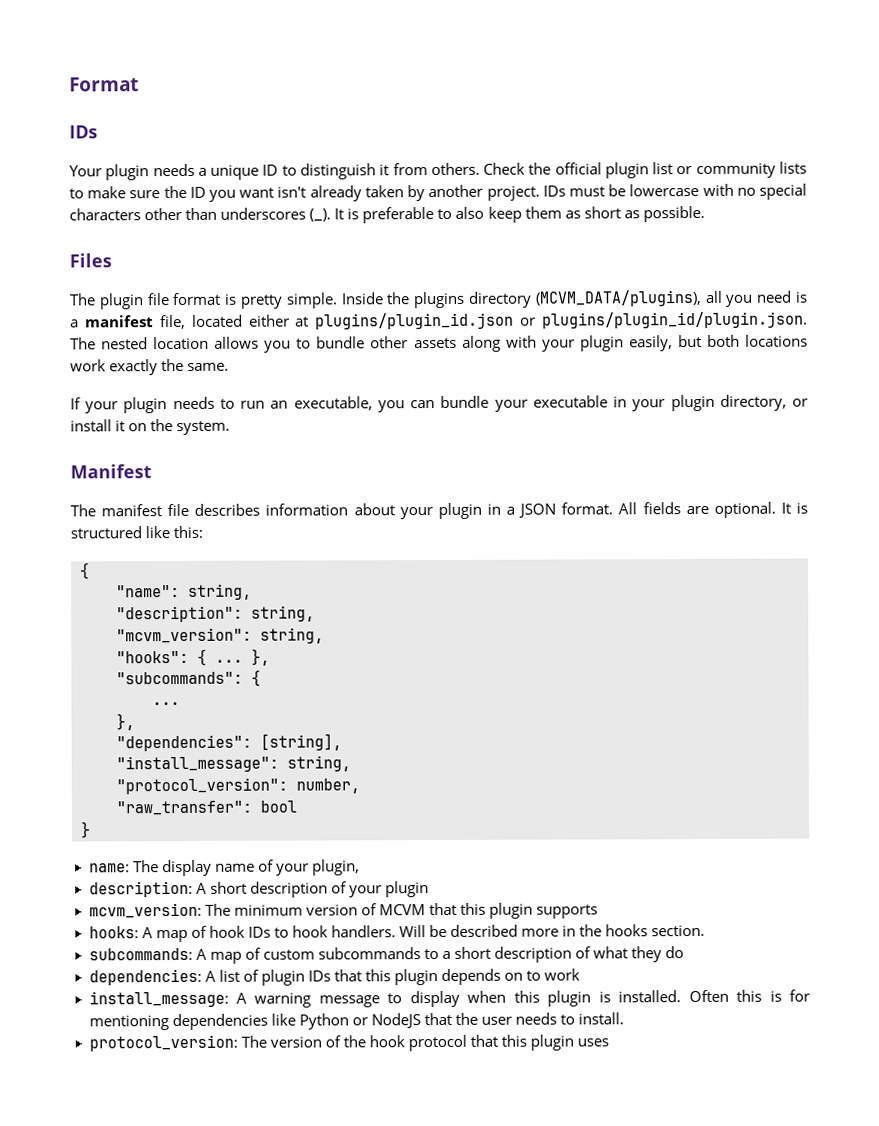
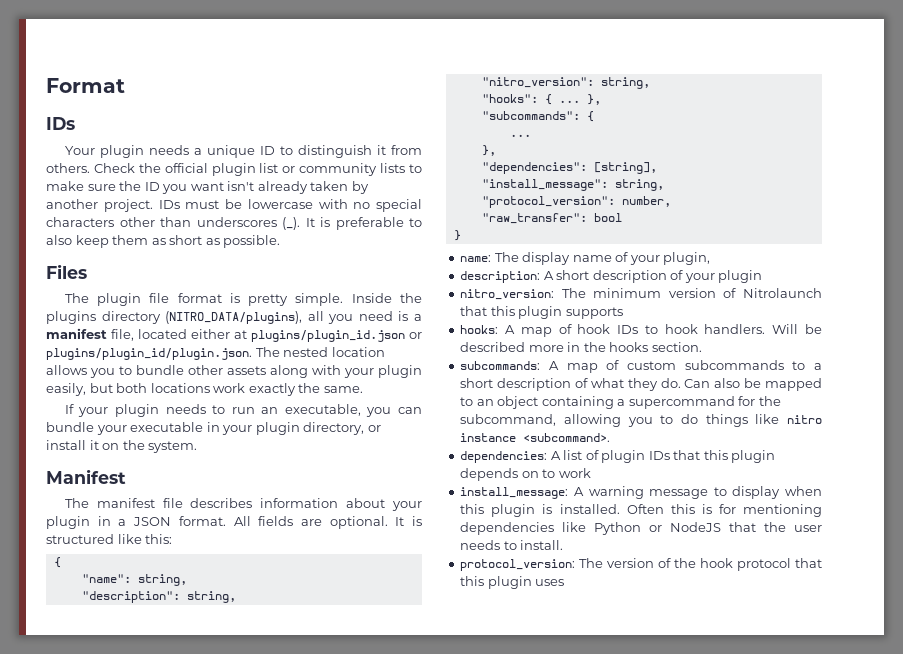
[534,289,702,307] (MCVM_DATA/plugins), -> [165,311,303,324] (NITRO_DATA/plugins),
[116,627,252,644] "mcvm_version": -> [481,77,594,88] "nitro_version":
[88,902,202,919] mcvm_version: -> [460,289,555,300] nitro_version:
[378,904,426,916] MCVM -> [743,288,822,298] Nitrolaunch
[665,946,685,959] do -> [660,378,822,391] [460,396,781,409] [460,414,822,427] [460,433,611,442] do. Can also be mapped to an object containing a supercommand for the subcommand, allowing you to do things like nitro instance <subcommand>.

